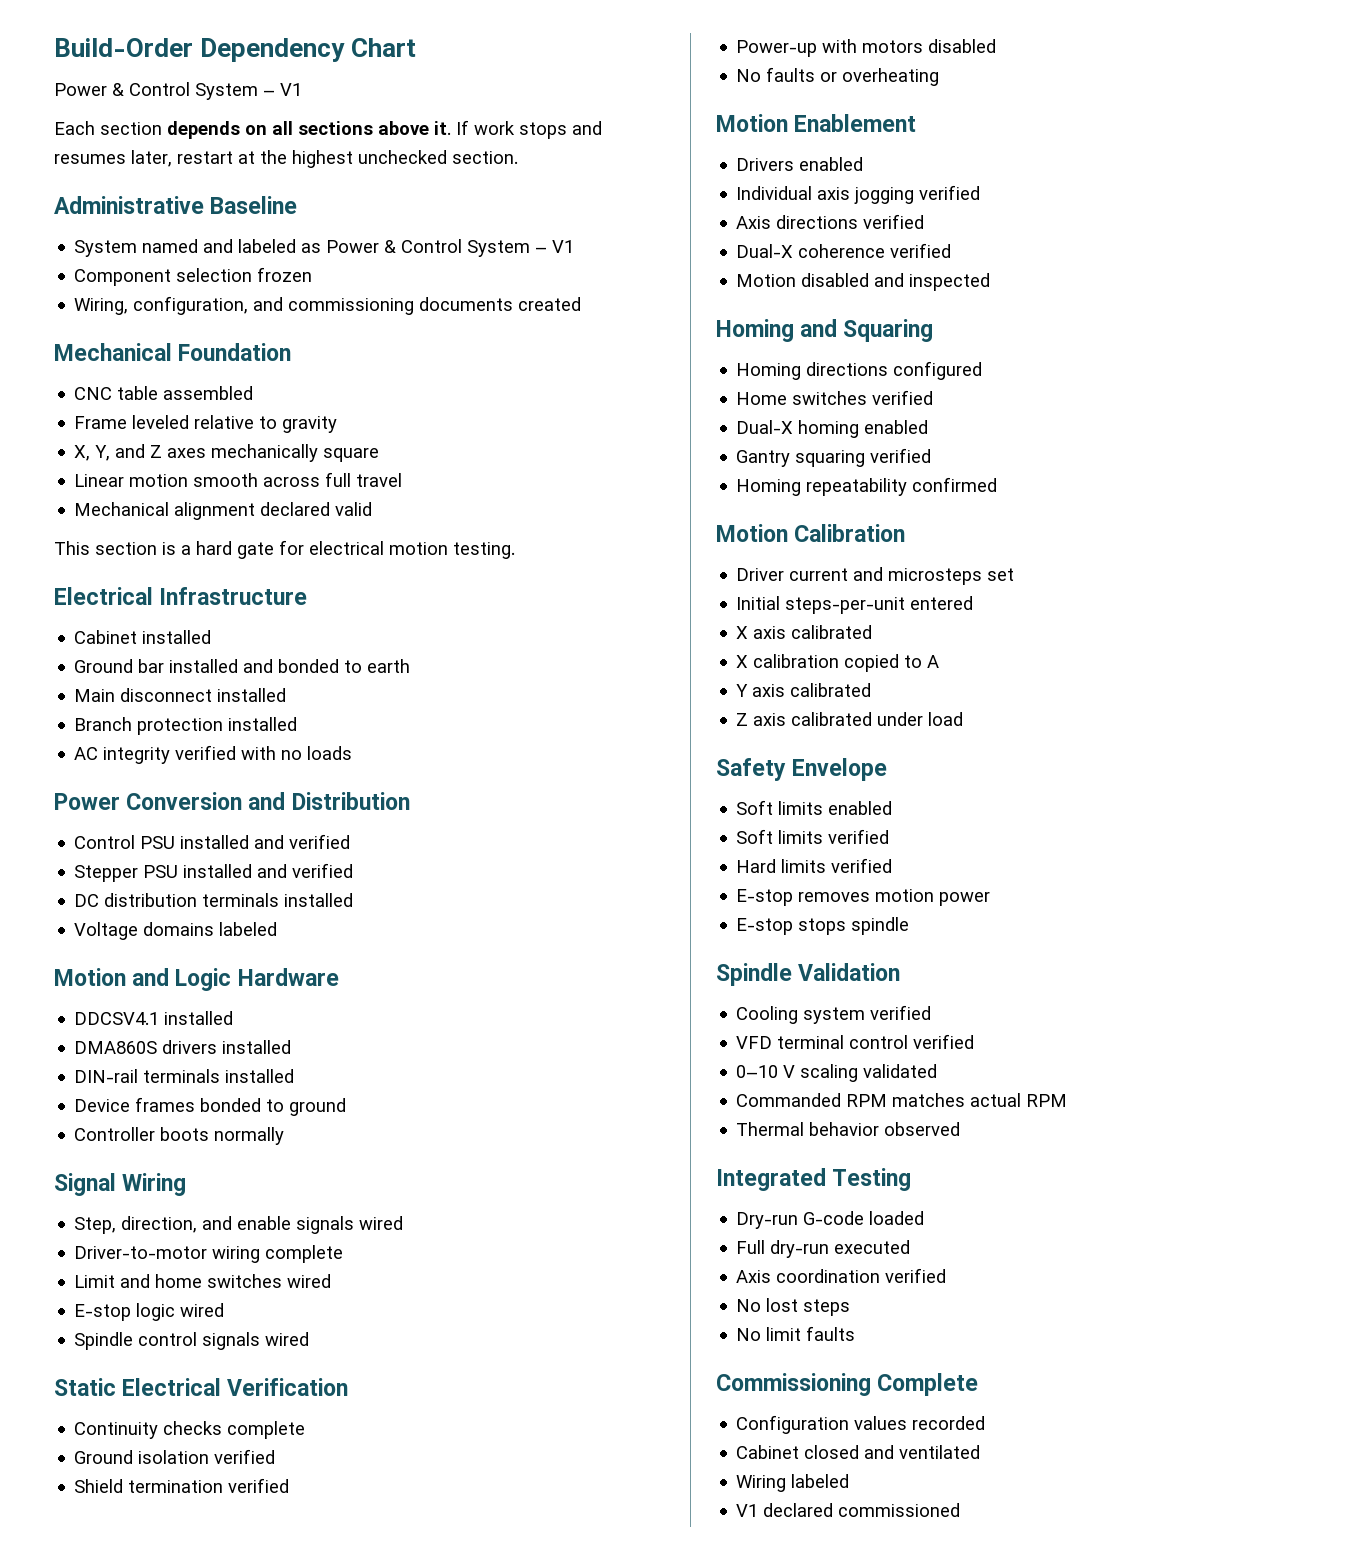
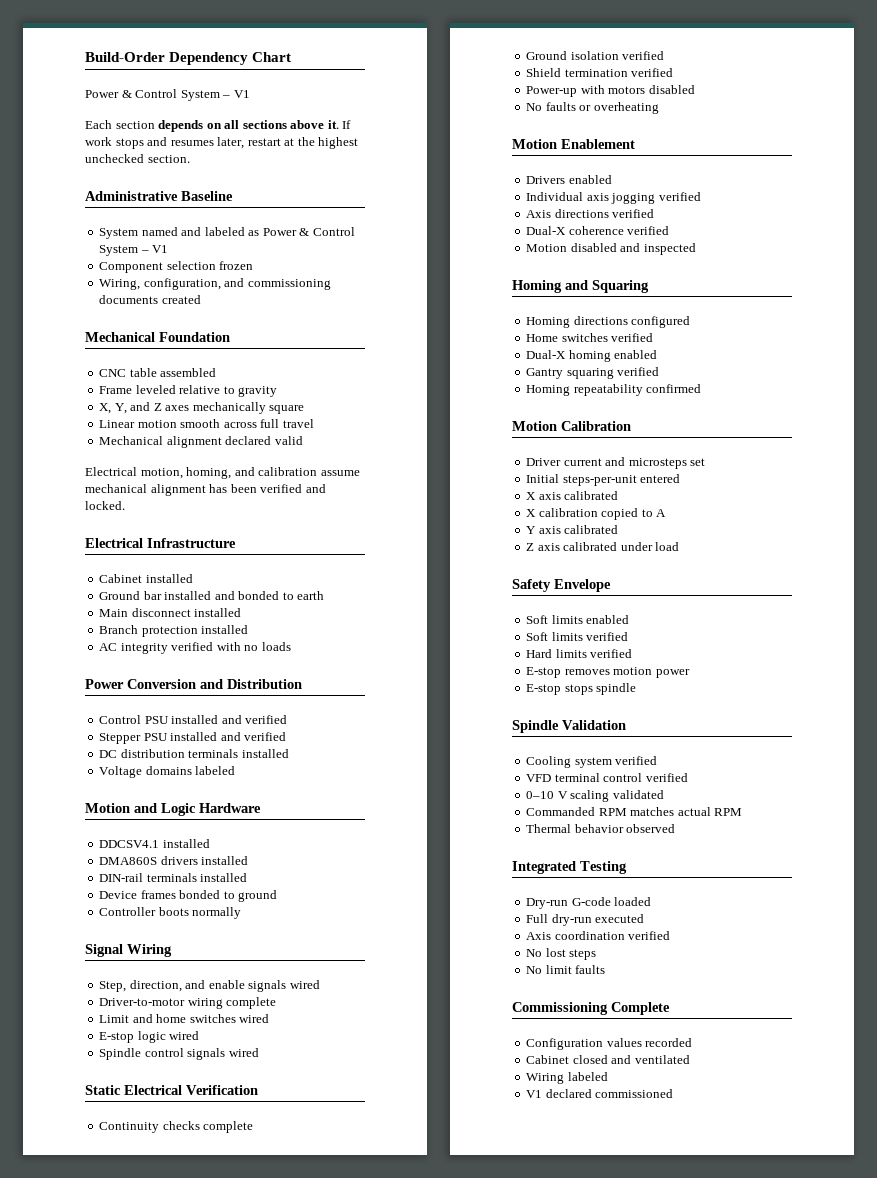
[54,540,515,559] This section is a hard gate for electrical motion testing. -> [85,467,360,479] [85,484,326,496] [85,501,125,510] Electrical motion, homing, and calibration assume mechanical alignment has been verified and locked.

